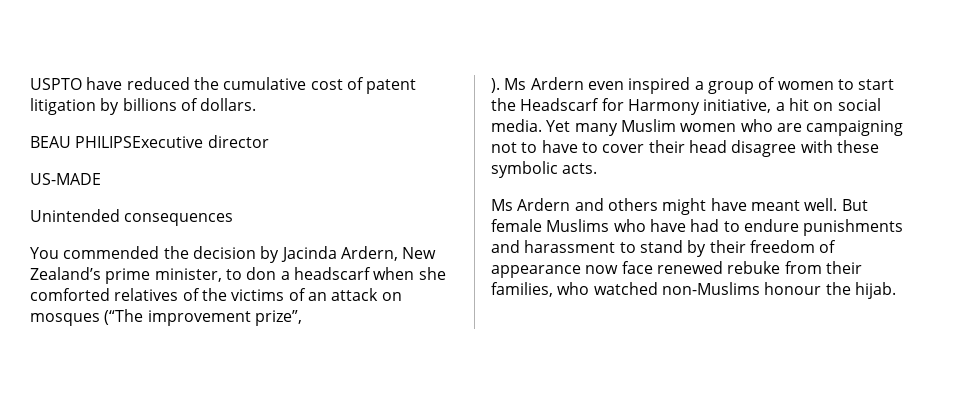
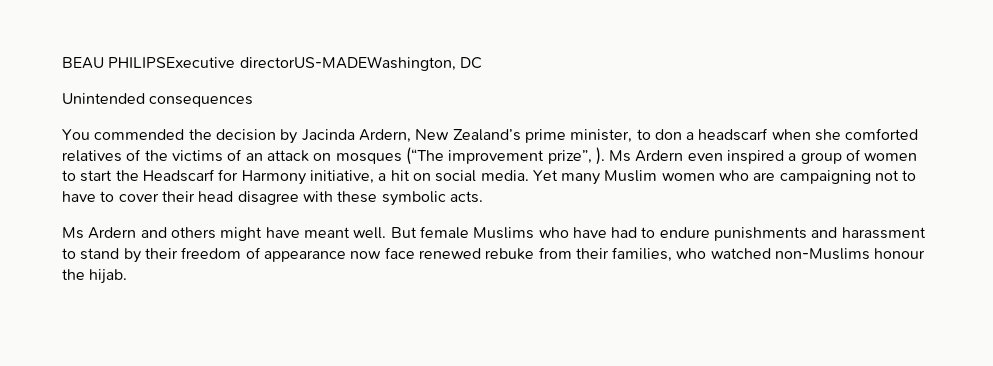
[30,77,417,94] [30,98,257,115] [30,135,269,148] [30,173,101,185] USPTO have reduced the cumulative cost of patent litigation by billions of dollars. // BEAU PHILIPSExecutive director // US-MADE -> [62,56,482,71] BEAU PHILIPSExecutive directorUS-MADEWashington, DC
(302, 318) // -> (592, 157) none

